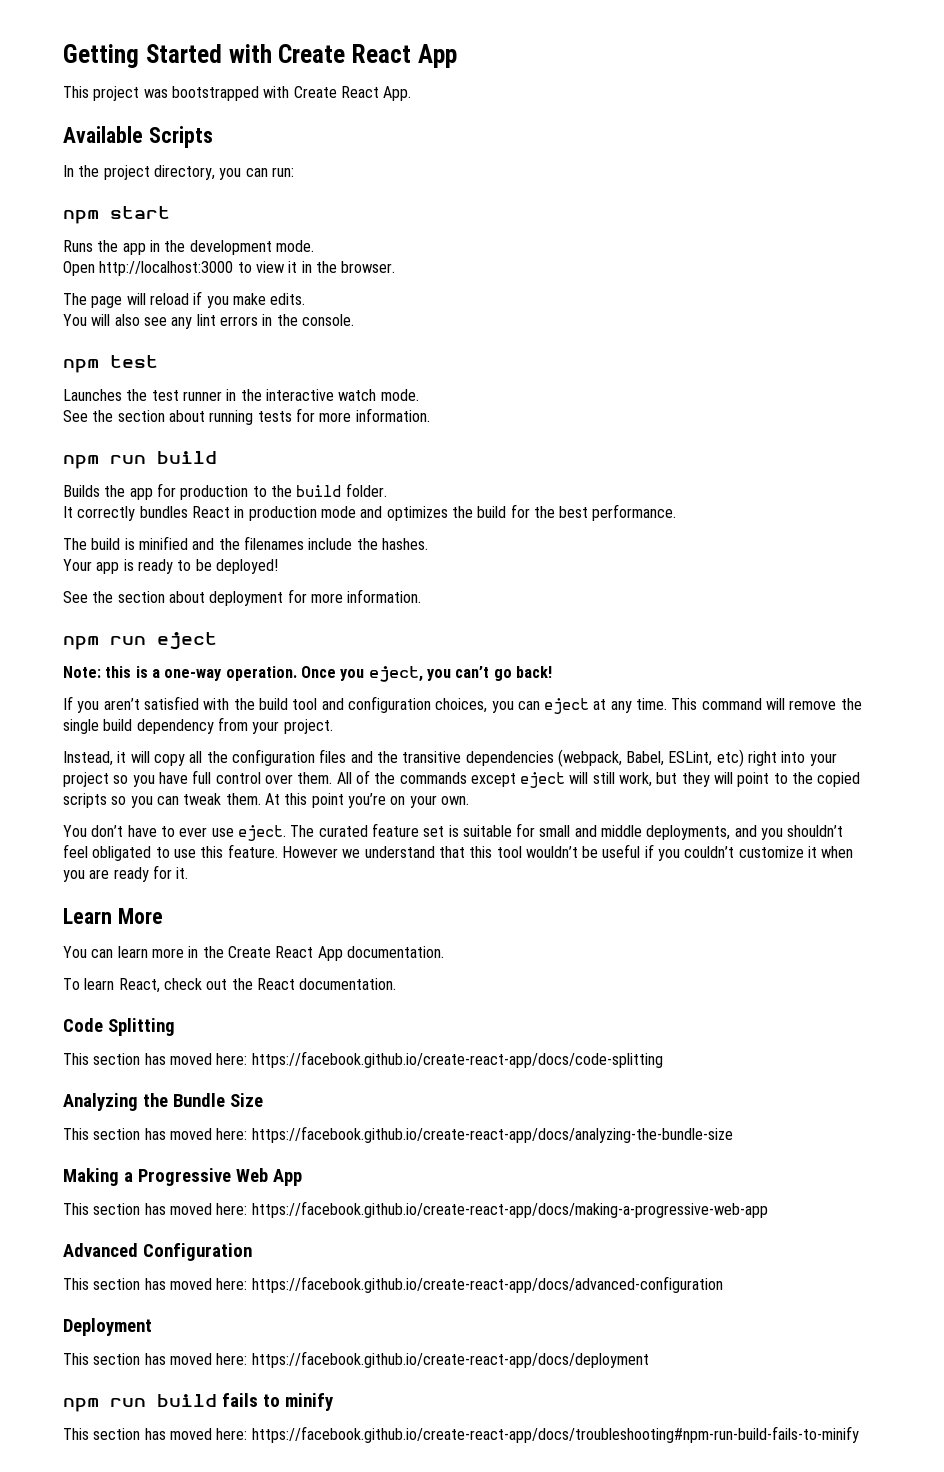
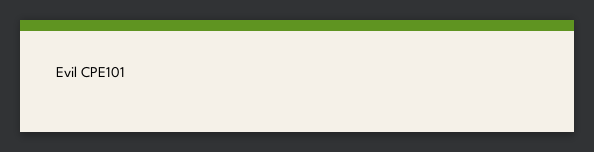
[63,44,457,68] [63,86,412,101] [63,126,213,148] [63,165,294,180] [63,206,170,224] [63,240,314,255] [63,261,396,276] [63,291,306,308] [63,314,354,329] [63,355,158,373] [63,389,419,401] [63,408,430,425] [63,451,217,469] [63,483,387,500] [63,504,677,521] [63,536,428,550] [63,559,278,574] [63,589,422,606] [63,632,217,650] [63,666,552,682] [63,696,862,714] [63,717,333,734] [63,749,837,767] [63,770,861,788] [63,793,469,808] [63,823,844,841] [63,844,854,861] [63,865,189,882] [63,908,163,924] [63,946,444,961] [63,978,397,993] [63,1018,175,1036] [63,1051,663,1068] [63,1093,263,1111] [63,1126,733,1143] [63,1168,302,1186] [63,1201,768,1218] [63,1243,252,1261] [63,1276,723,1293] [63,1318,152,1336] [63,1351,649,1368] [63,1393,333,1412] [63,1426,859,1443] Getting Started with Create React App // This project was bootstrapped with Create React App. // Available Scripts // In the project directory, you can run: // npm start // Runs the app in the development mode. // Open http://localhost:3000 to view it in the browser. // The page will reload if you make edits. // You will also see any lint errors in the console. // npm test // Launches the test runner in the interactive watch mode. // See the section about running tests for more information. // npm run build // Builds the app for production to the build folder. // It correctly bundles React in production mode and optimizes the build for the best performance. // The build is minified and the filenames include the hashes. // Your app is ready to be deployed! // See the section about deployment for more information. // npm run eject // Note: this is a one-way operation. Once you eject, you can’t go back! // If you aren’t satisfied with the build tool and configuration choices, you can eject at any time. This command will remove the single build dependency from your project. // Instead, it will copy all the configuration files and the transitive dependencies (webpack, Babel, ESLint, etc) right into your project so you have full control over them. All of the commands except eject will still work, but they will point to the copied scripts so you can tweak them. At this point you’re on your own. // You don’t have to ever use eject. The curated feature set is suitable for small and middle deployments, and you shouldn’t feel obligated to use this feature. However we understand that this tool wouldn’t be useful if you couldn’t customize it when you are ready for it. // Learn More // You can learn more in the Create React App documentation. // To learn React, check out the React documentation. // Code Splitting // This section has moved here: https://facebook.github.io/create-react-app/docs/code-splitting // Analyzing the Bundle Size // This section has moved here: https://facebook.github.io/create-react-app/docs/analyzing-the-bundle-size // Making a Progressive Web App // This section has moved here: https://facebook.github.io/create-react-app/docs/making-a-progressive-web-app // Advanced Configuration // This section has moved here: https://facebook.github.io/create-react-app/docs/advanced-configuration // Deployment // This section has moved here: https://facebook.github.io/create-react-app/docs/deployment // npm run build fails to minify // This section has moved here: https://facebook.github.io/create-react-app/docs/troubleshooting#npm-run-build-fails-to-minify -> [56,66,126,78] Evil CPE101

